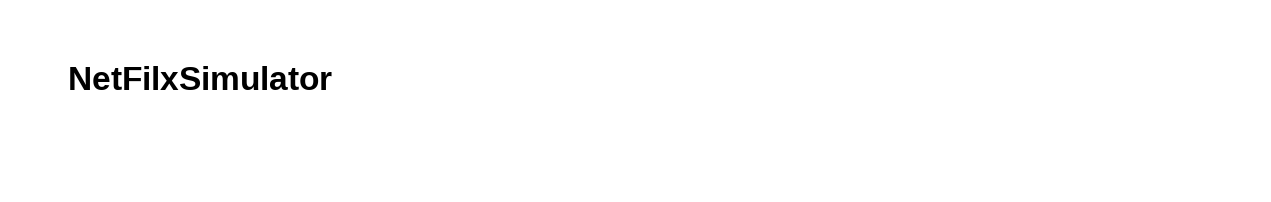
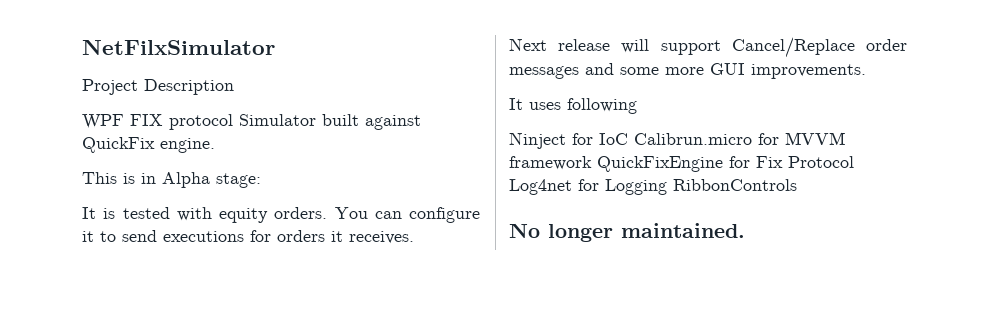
(332, 78) none -> [82,79,234,95] [82,114,421,130] [82,137,215,153] [82,172,261,188] [82,207,480,223] [82,230,414,244] [509,37,907,58] [509,63,866,79] [509,98,637,114] [509,132,845,149] [509,156,854,172] [509,179,797,195] [509,223,745,242] // Project Description // WPF FIX protocol Simulator built against QuickFix engine. // This is in Alpha stage: // It is tested with equity orders. You can configure it to send executions for orders it receives. // Next release will support Cancel/Replace order messages and some more GUI improvements. // It uses following // Ninject for IoC Calibrun.micro for MVVM framework QuickFixEngine for Fix Protocol Log4net for Logging RibbonControls // No longer maintained.

